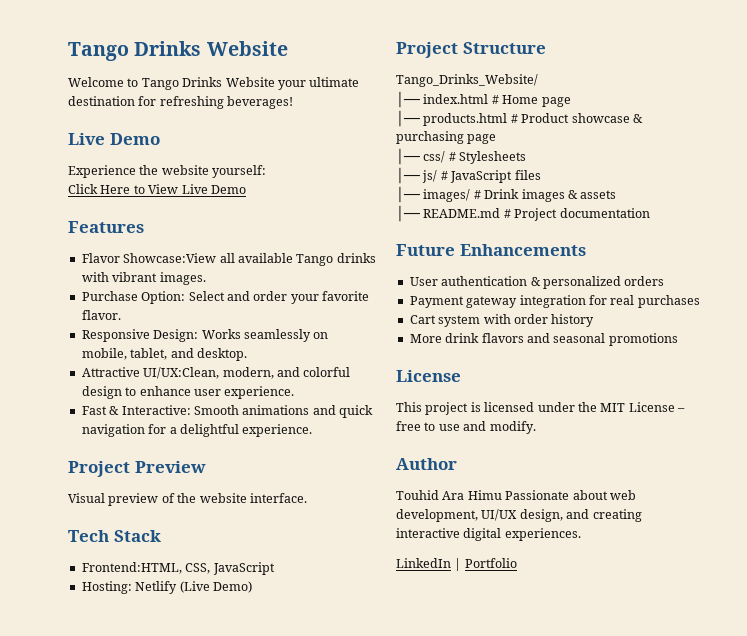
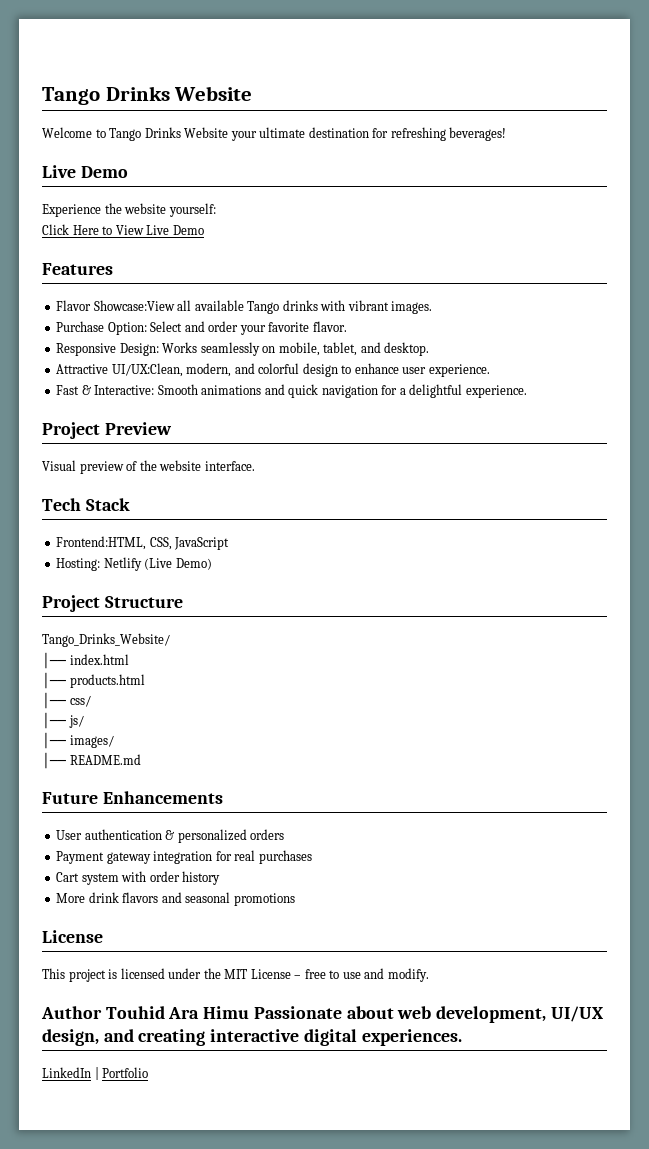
[491,95,571,107] # Home page -> (129, 659) none
[510,113,643,123] [396,131,497,144] # Product showcase & purchasing page -> (145, 681) none
[448,151,527,164] # Stylesheets -> (91, 701) none
[440,170,541,183] # JavaScript files -> (84, 721) none
[473,189,617,202] # Drink images & assets -> (114, 741) none
[503,208,650,221] # Project documentation -> (141, 759) none
(457, 464) // -> (102, 1012) none

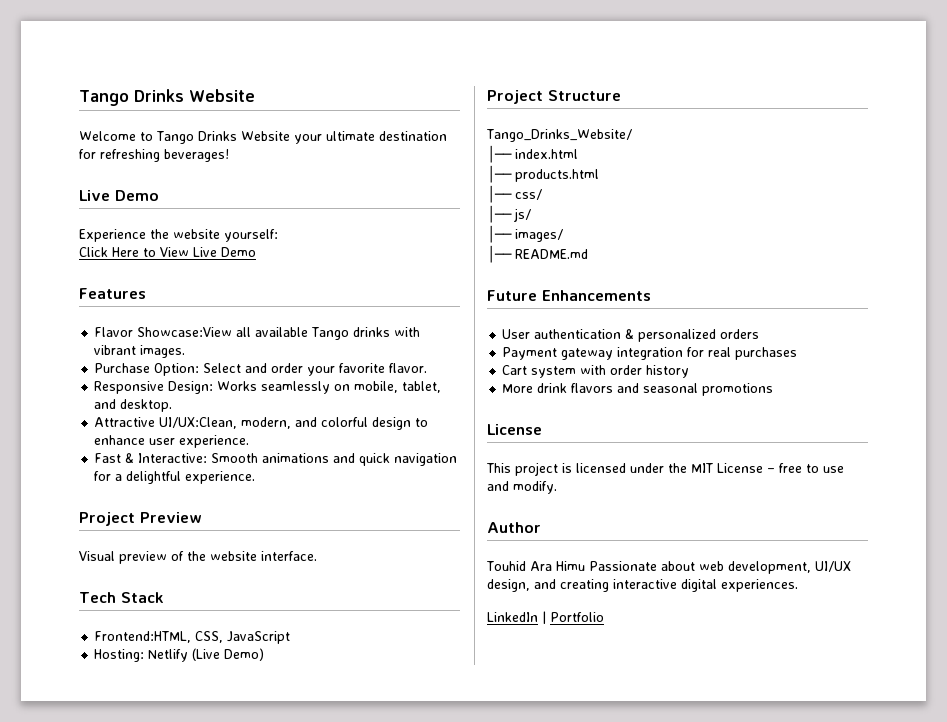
(102, 1012) none -> (541, 527) //

